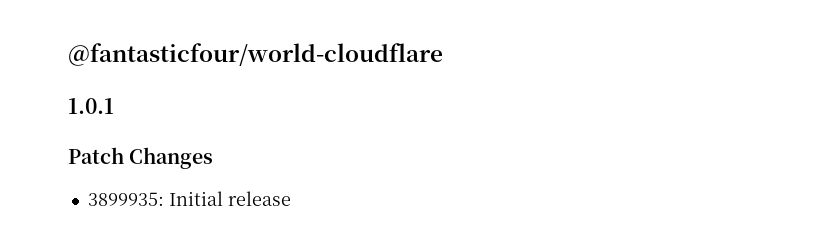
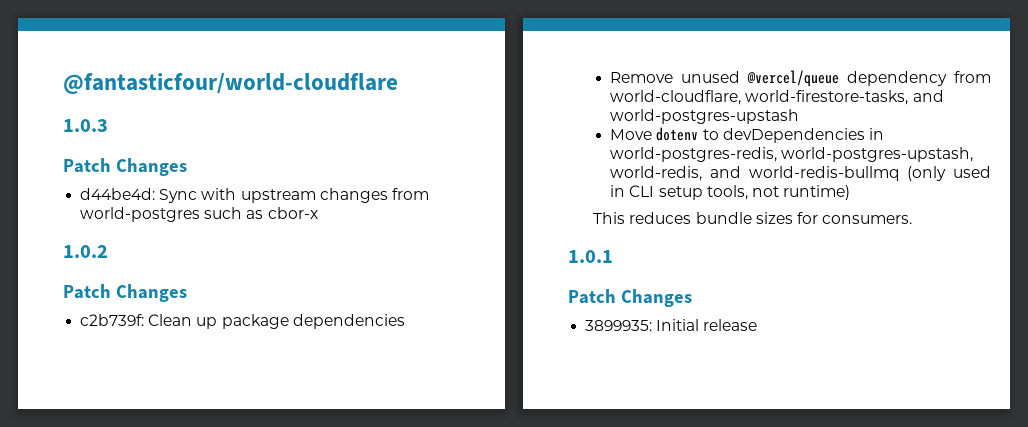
(443, 54) none -> [63,119,108,132] [63,158,187,176] [80,188,429,203] [80,207,318,222] [63,245,108,258] [63,284,187,302] [80,314,405,329] [610,70,991,87] [610,90,944,105] [610,109,800,124] [610,127,884,143] [610,147,974,162] [610,166,991,181] [610,185,851,200] [593,212,913,224] // 1.0.3 // Patch Changes // d44be4d: Sync with upstream changes from world-postgres such as cbor-x // 1.0.2 // Patch Changes // c2b739f: Clean up package dependencies // Remove unused @vercel/queue dependency from world-cloudflare, world-firestore-tasks, and world-postgres-upstash // Move dotenv to devDependencies in world-postgres-redis, world-postgres-upstash, world-redis, and world-redis-bullmq (only used in CLI setup tools, not runtime) // This reduces bundle sizes for consumers.

